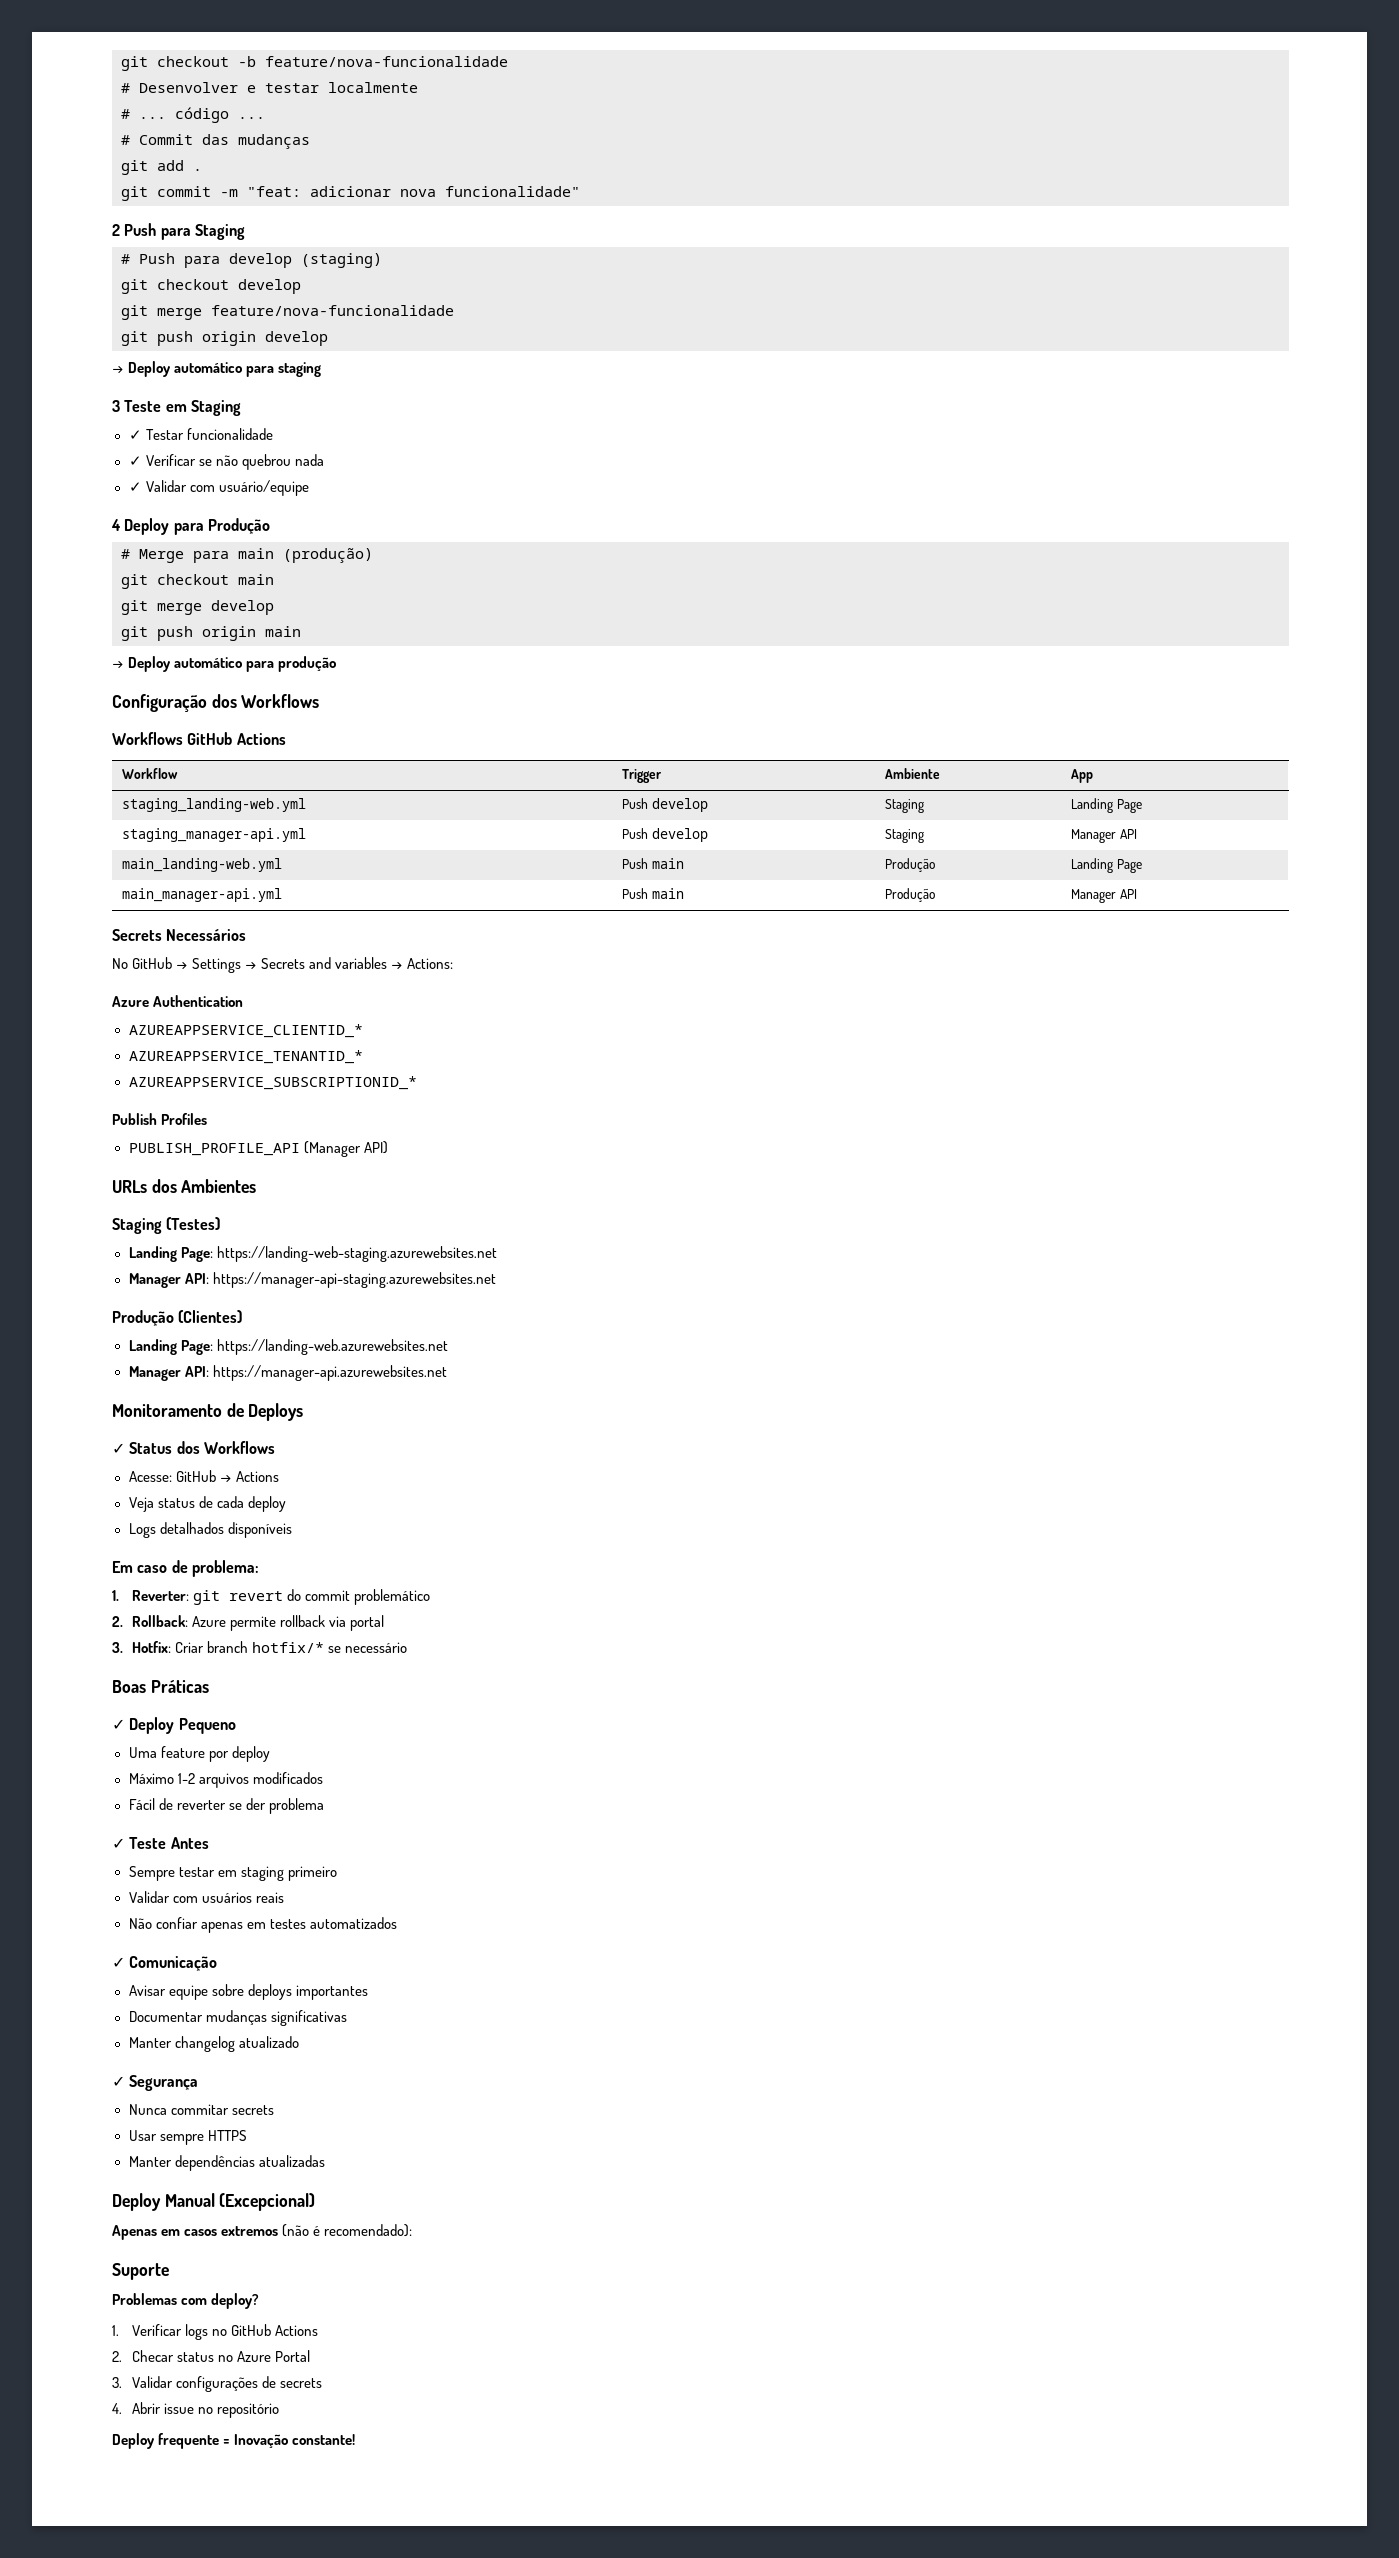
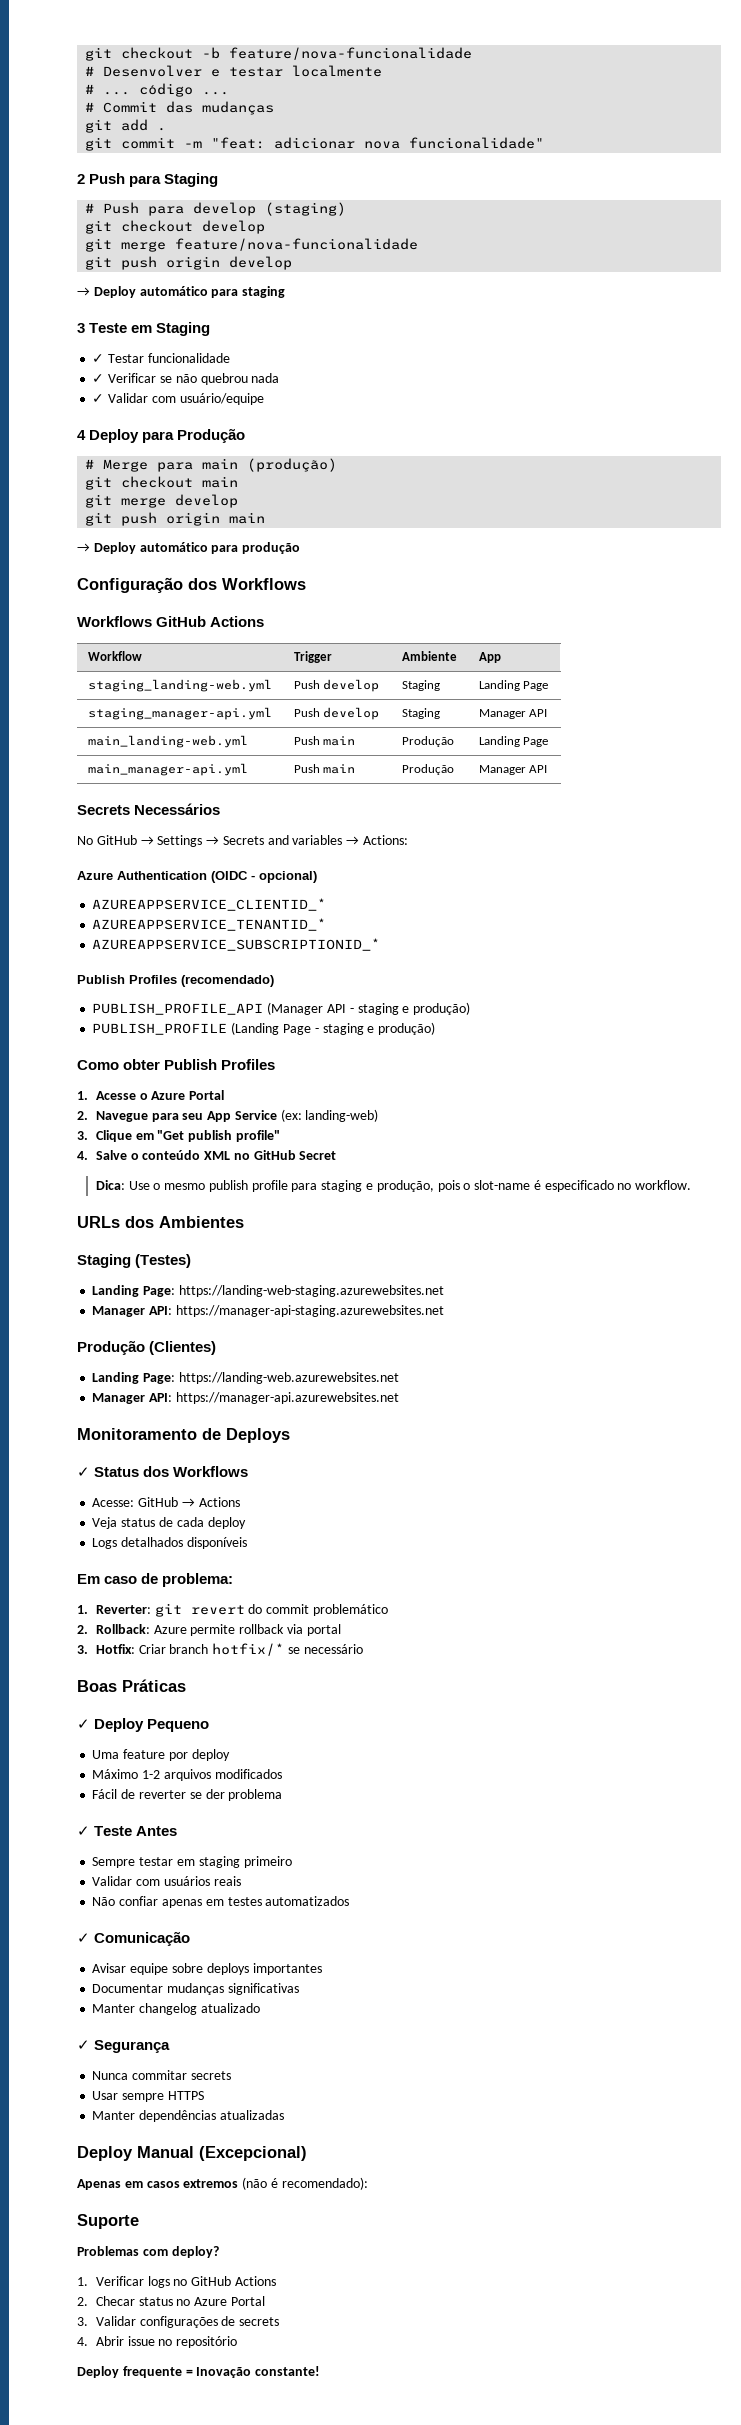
(244, 1001) none -> [211,871,317,883] (OIDC - opcional)
(208, 1119) none -> [181,975,274,987] (recomendado)
[363,1141,388,1154] API) -> [326,1002,471,1015] [92,1022,436,1035] [77,1059,276,1070] [77,1090,225,1100] [77,1109,379,1122] [77,1130,280,1142] [77,1150,337,1160] [95,1180,692,1192] API - staging e produção) // PUBLISH_PROFILE (Landing Page - staging e produção) // Como obter Publish Profiles // 1. Acesse o Azure Portal // 2. Navegue para seu App Service (ex: landing-web) // 3. Clique em "Get publish profile" // 4. Salve o conteúdo XML no GitHub Secret // Dica: Use o mesmo publish profile para staging e produção, pois o slot-name é especificado no workflow.

